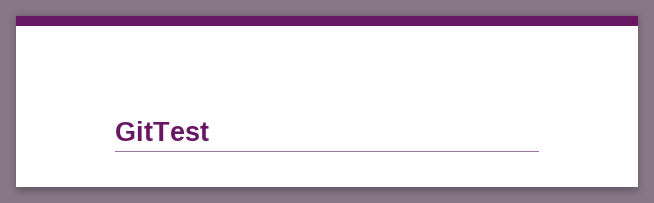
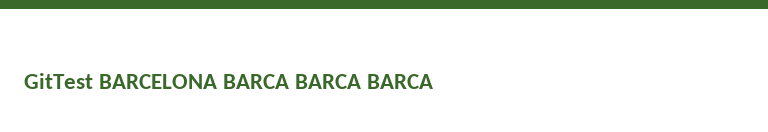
(209, 131) none -> [99,74,434,89] BARCELONA BARCA BARCA BARCA

